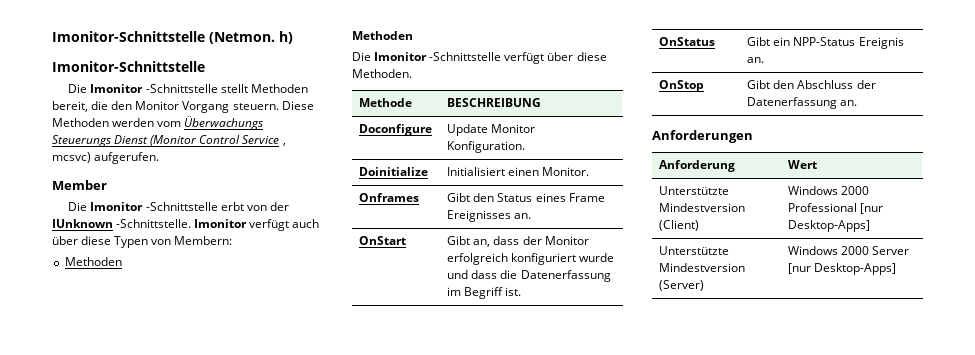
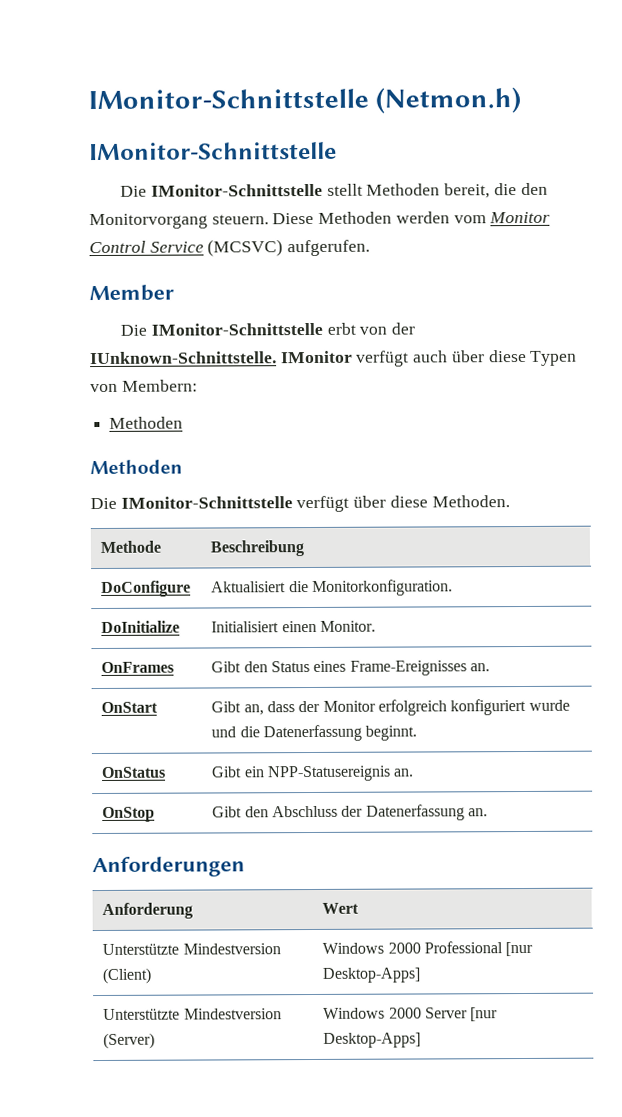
[52,31,293,44] [52,61,205,72] [68,84,218,93] Imonitor-Schnittstelle (Netmon. h) // Imonitor-Schnittstelle // Die Imonitor -Schnittstelle -> [88,87,522,114] [89,141,337,161] [120,183,324,197] IMonitor-Schnittstelle (Netmon.h) // IMonitor-Schnittstelle // Die IMonitor-Schnittstelle
[135,101,230,113] Monitor Vorgang -> [89,213,208,230] Monitorvorgang
[184,116,264,130] [52,135,286,147] [52,152,91,163] Überwachungs Steuerungs Dienst (Monitor Control Service , mcsvc) -> [489,211,551,224] [89,239,284,257] Monitor Control Service (MCSVC)
[90,202,218,211] Imonitor -Schnittstelle -> [151,322,324,336] IMonitor-Schnittstelle
[52,219,248,228] IUnknown -Schnittstelle. Imonitor -> [90,350,353,365] IUnknown-Schnittstelle. IMonitor
[374,52,502,61] Imonitor -Schnittstelle -> [120,496,293,509] IMonitor-Schnittstelle
[447,98,542,107] [359,124,433,136] [447,124,536,136] [447,141,526,153] [359,167,429,176] BESCHREIBUNG // Doconfigure | Update Monitor Konfiguration. // Doinitialize -> [210,540,305,557] [101,580,192,597] [211,579,453,596] [101,620,181,633] Beschreibung // DoConfigure | Aktualisiert die Monitorkonfiguration. // DoInitialize
[359,193,420,202] Onframes -> [101,661,175,673] OnFrames
[568,193,605,202] [447,210,512,222] Frame Ereignisses -> [349,660,467,676] Frame-Ereignisses
[471,270,498,279] dass -> (237, 732) none
[447,287,522,299] im Begriff ist. -> [365,725,418,741] beginnt.
[793,37,904,49] NPP-Status Ereignis -> [266,765,391,782] NPP-Statusereignis

